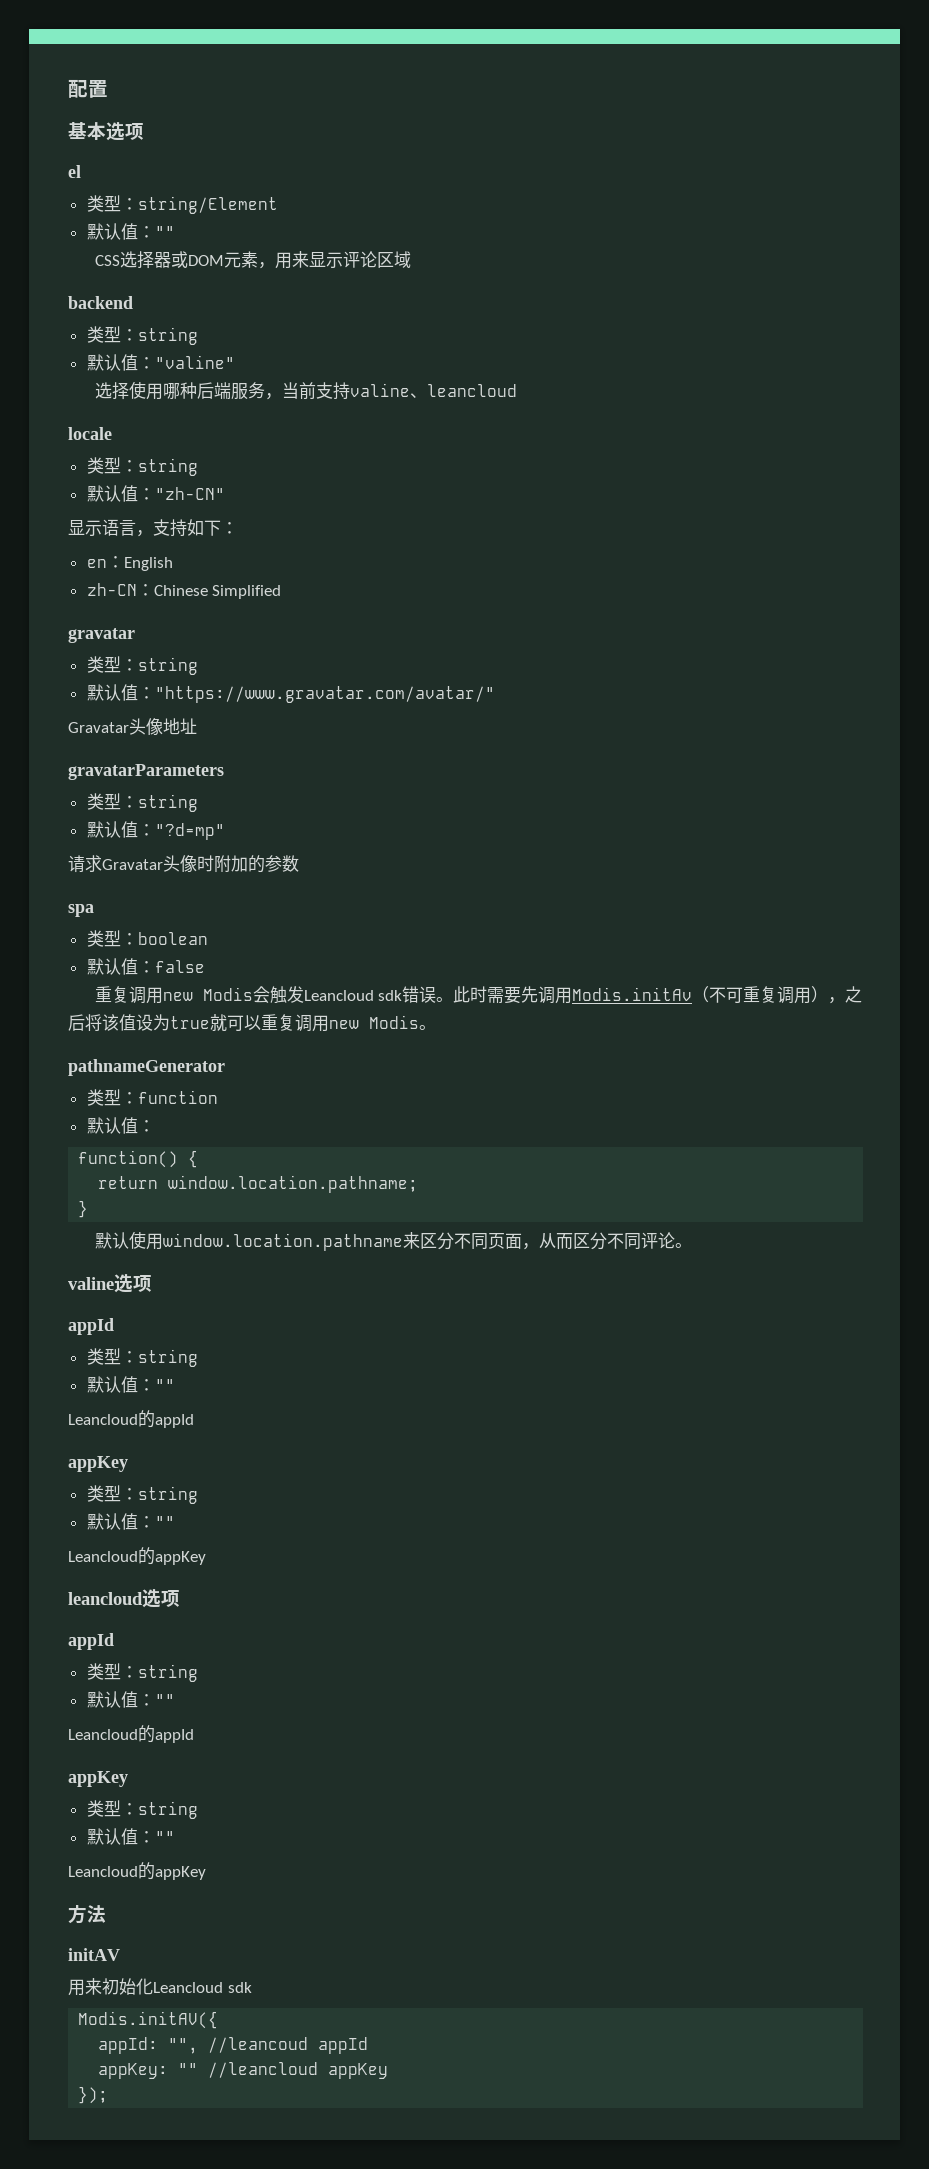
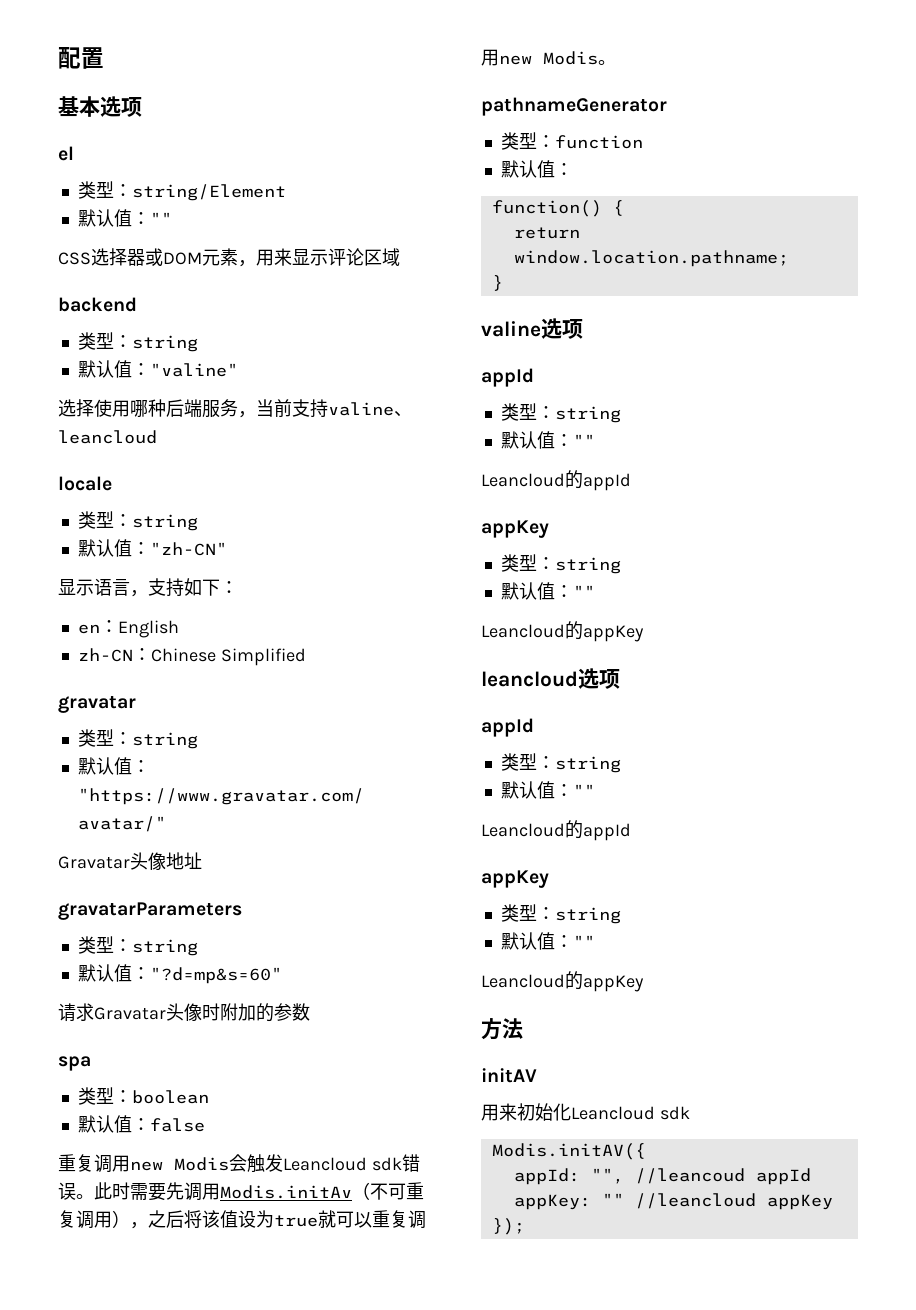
[154,823,225,840] "?d=mp" -> [149,967,282,984] "?d=mp&s=60"
[94,1231,692,1251] // 默认使用window.location.pathname来区分不同页面，从而区分不同评论。 -> (503, 283) none

